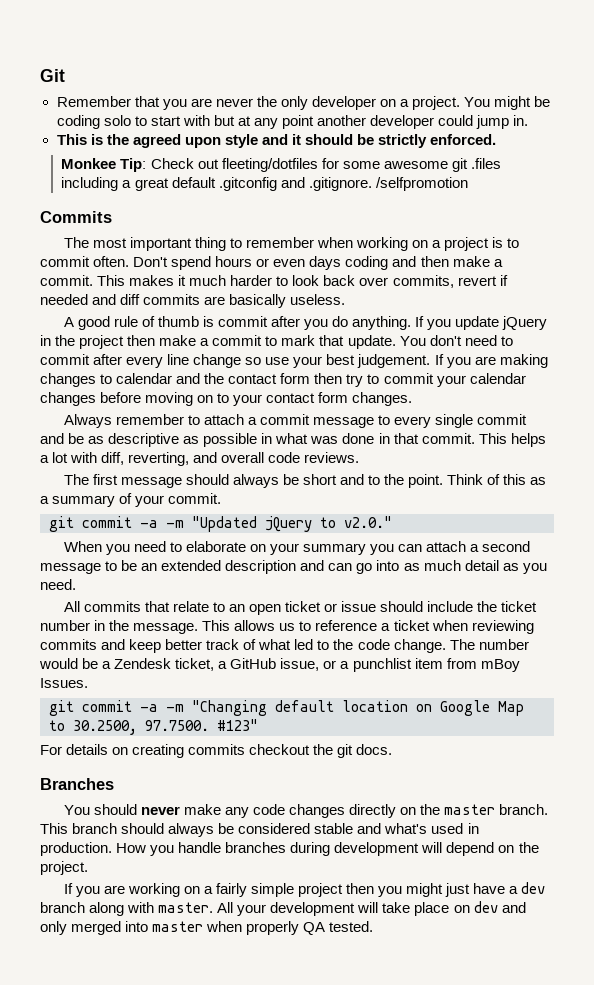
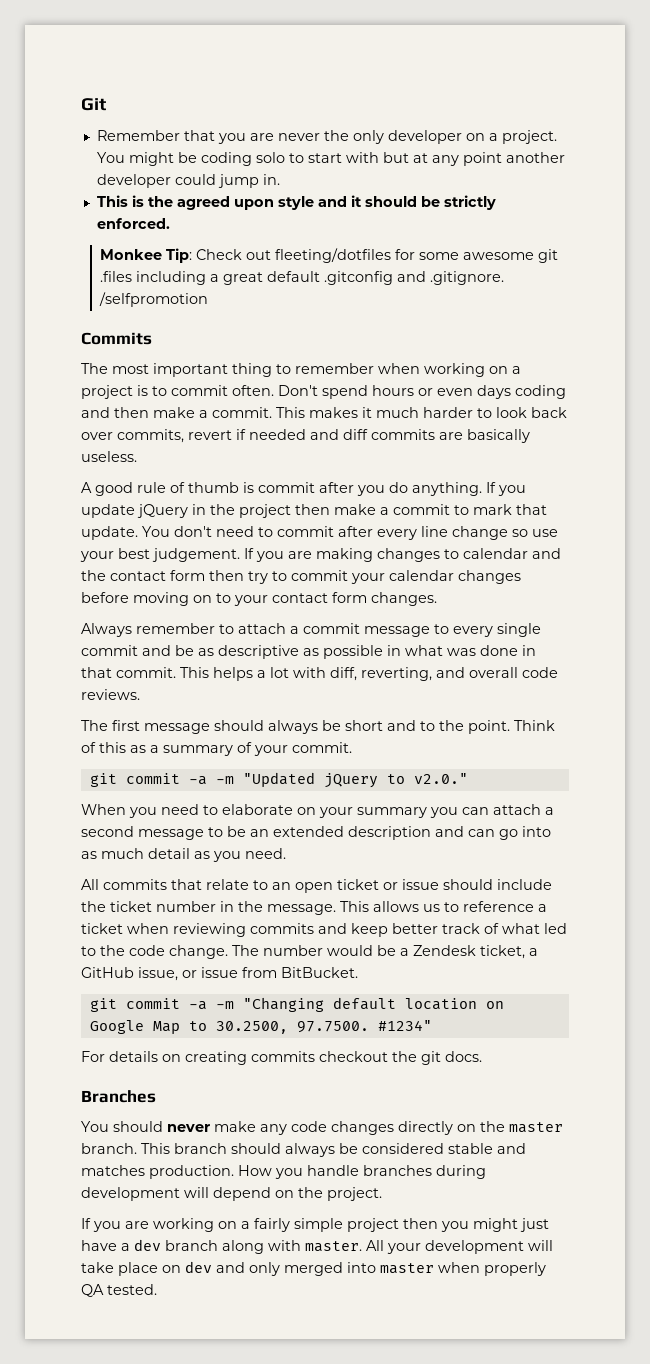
[340,658,520,672] [40,678,88,688] a punchlist item from mBoy Issues. -> [201,967,358,978] issue from BitBucket.
[217,719,258,731] #123" -> [377,1020,432,1031] #1234"
[384,823,479,834] what's used in -> [81,1165,145,1176] matches

